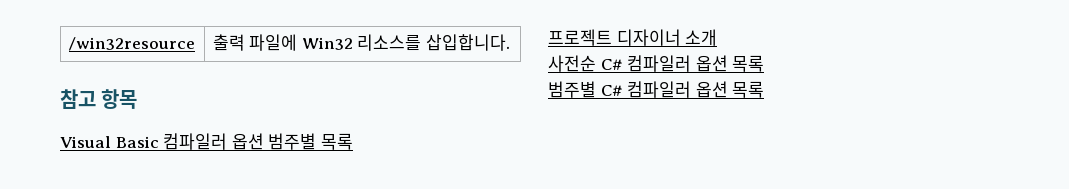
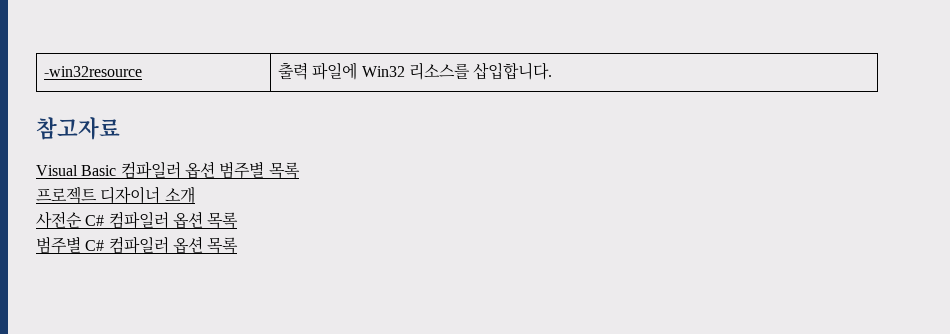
[68,37,195,51] /win32resource -> [43,66,142,77] -win32resource
[60,89,138,109] 참고 항목 -> [36,117,120,140] 참고자료

